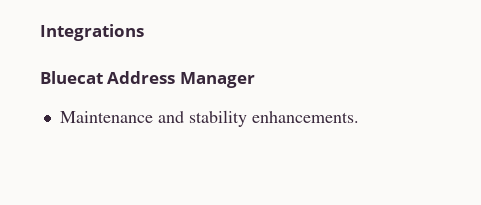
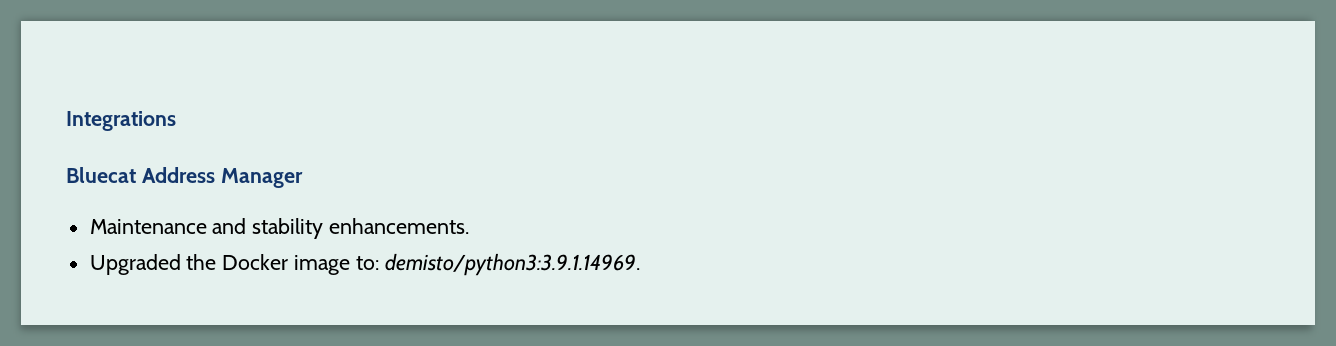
(359, 117) none -> [89,253,640,276] // Upgraded the Docker image to: demisto/python3:3.9.1.14969.

